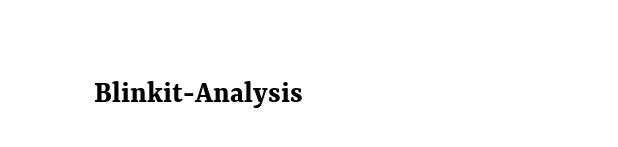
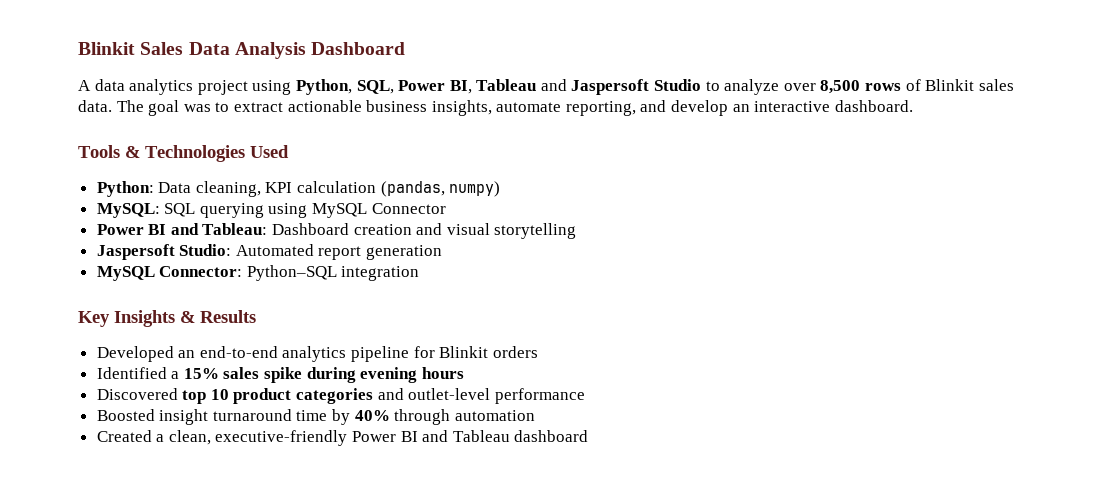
[94,81,303,108] Blinkit-Analysis -> [78,42,406,59] [78,79,1014,95] [78,100,913,116] [78,145,289,162] [96,181,501,197] [96,203,446,218] [96,223,577,239] [96,244,443,260] [96,265,420,281] [78,310,256,327] [96,346,538,362] [96,367,464,383] [96,388,585,404] [96,409,535,425] [96,430,589,446] Blinkit Sales Data Analysis Dashboard // A data analytics project using Python, SQL, Power BI, Tableau and Jaspersoft Studio to analyze over 8,500 rows of Blinkit sales data. The goal was to extract actionable business insights, automate reporting, and develop an interactive dashboard. // Tools & Technologies Used // Python: Data cleaning, KPI calculation (pandas, numpy) // MySQL: SQL querying using MySQL Connector // Power BI and Tableau: Dashboard creation and visual storytelling // Jaspersoft Studio: Automated report generation // MySQL Connector: Python–SQL integration // Key Insights & Results // Developed an end-to-end analytics pipeline for Blinkit orders // Identified a 15% sales spike during evening hours // Discovered top 10 product categories and outlet-level performance // Boosted insight turnaround time by 40% through automation // Created a clean, executive-friendly Power BI and Tableau dashboard

